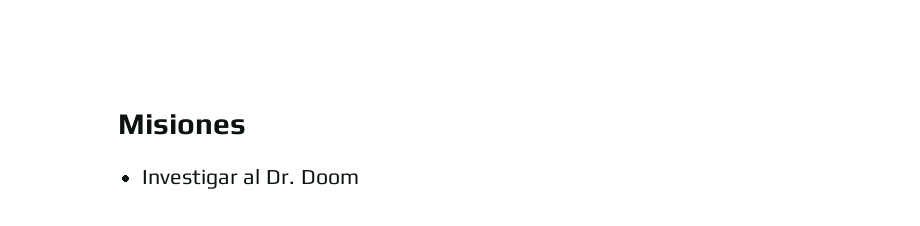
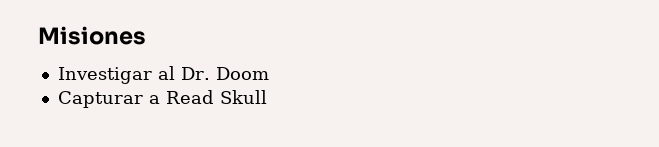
(360, 177) none -> [57,90,267,108] // Capturar a Read Skull

